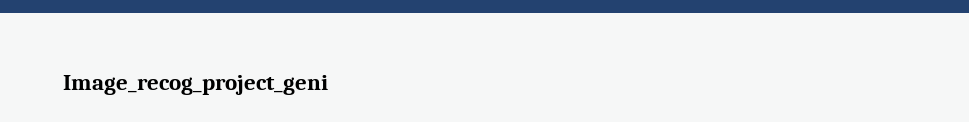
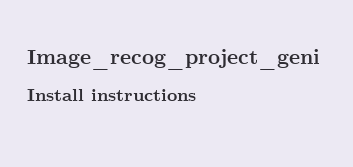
(328, 85) none -> [27,89,196,101] // Install instructions

